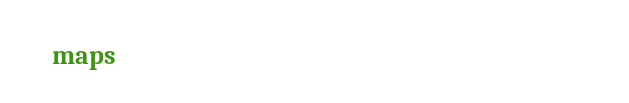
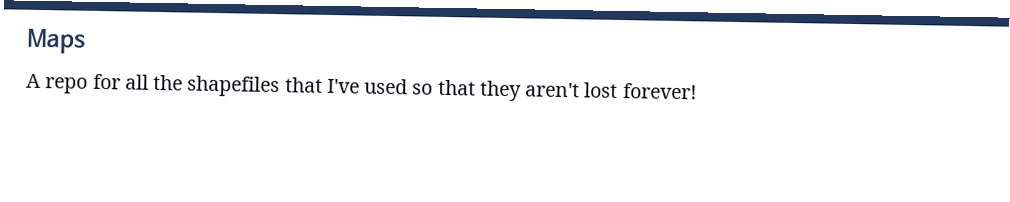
[52,51,116,70] maps -> [26,28,86,54] [26,73,697,102] Maps // A repo for all the shapefiles that I've used so that they aren't lost forever!

